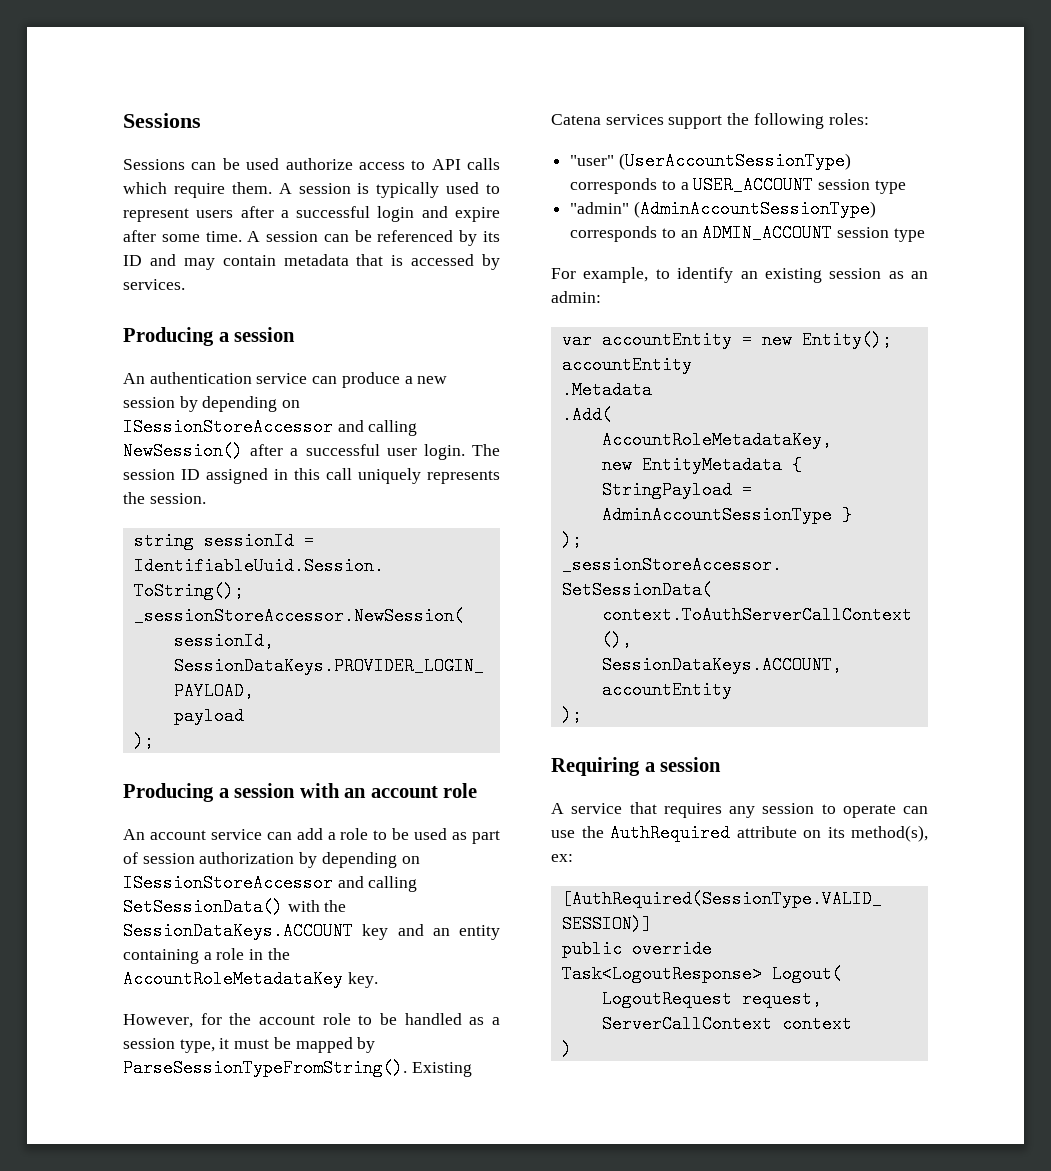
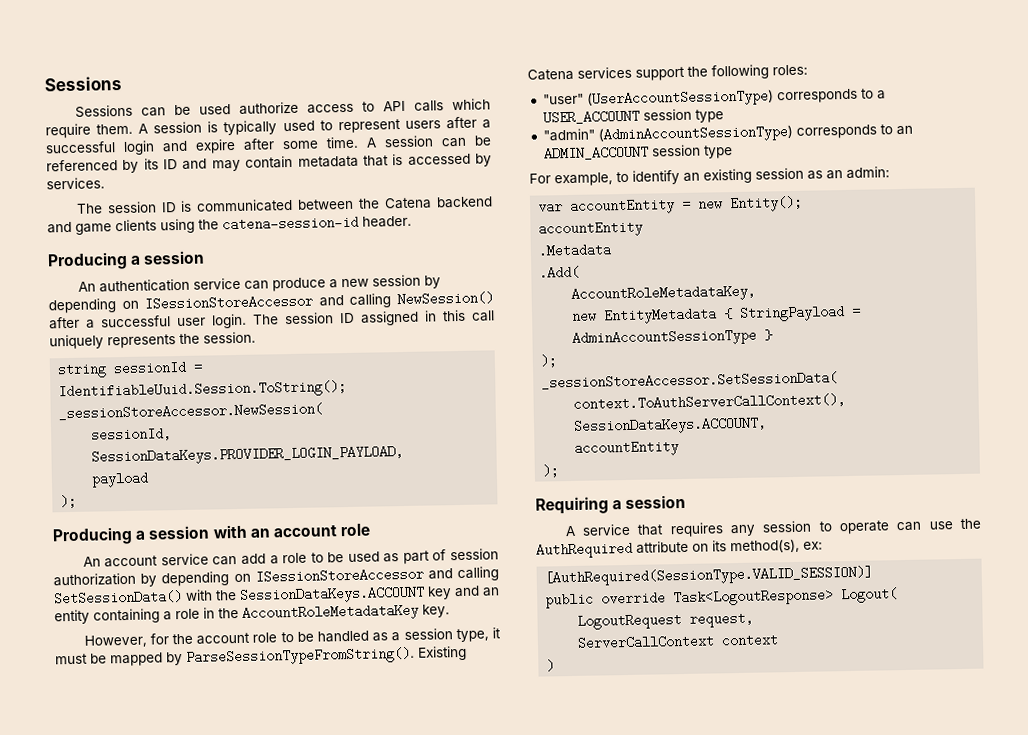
(185, 284) none -> [75,196,493,214] [47,215,412,235] // The session ID is communicated between the Catena backend and game clients using the catena-session-id header.

